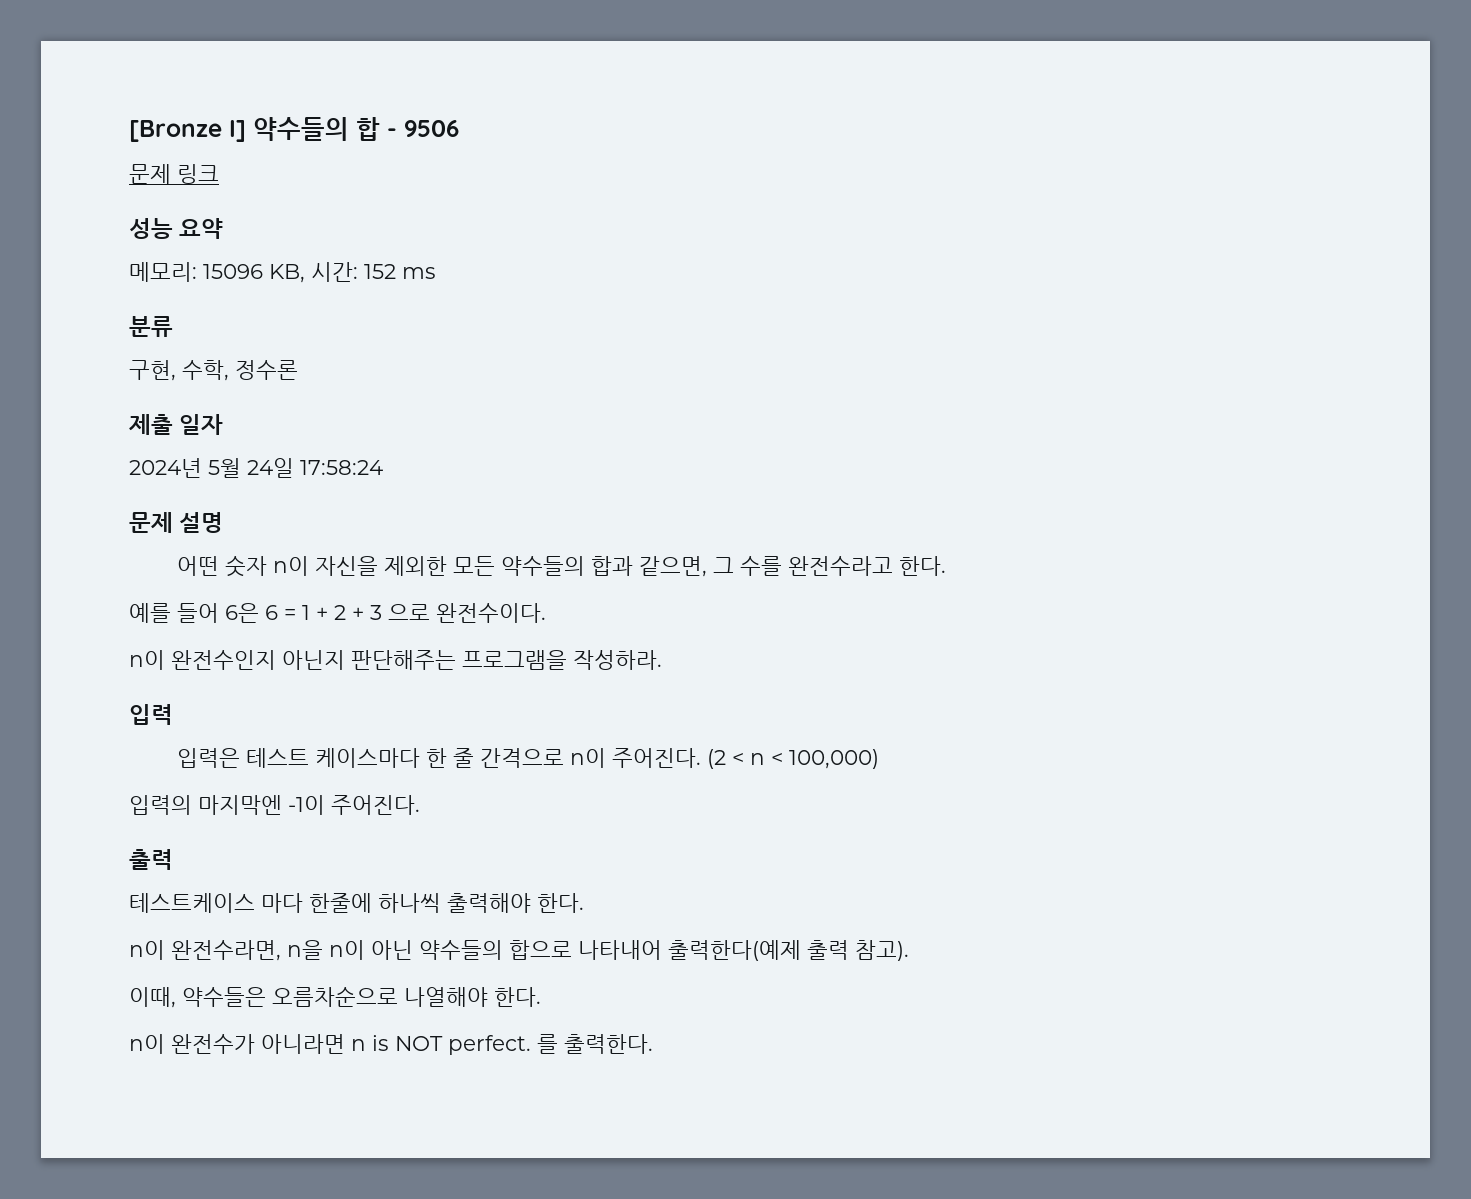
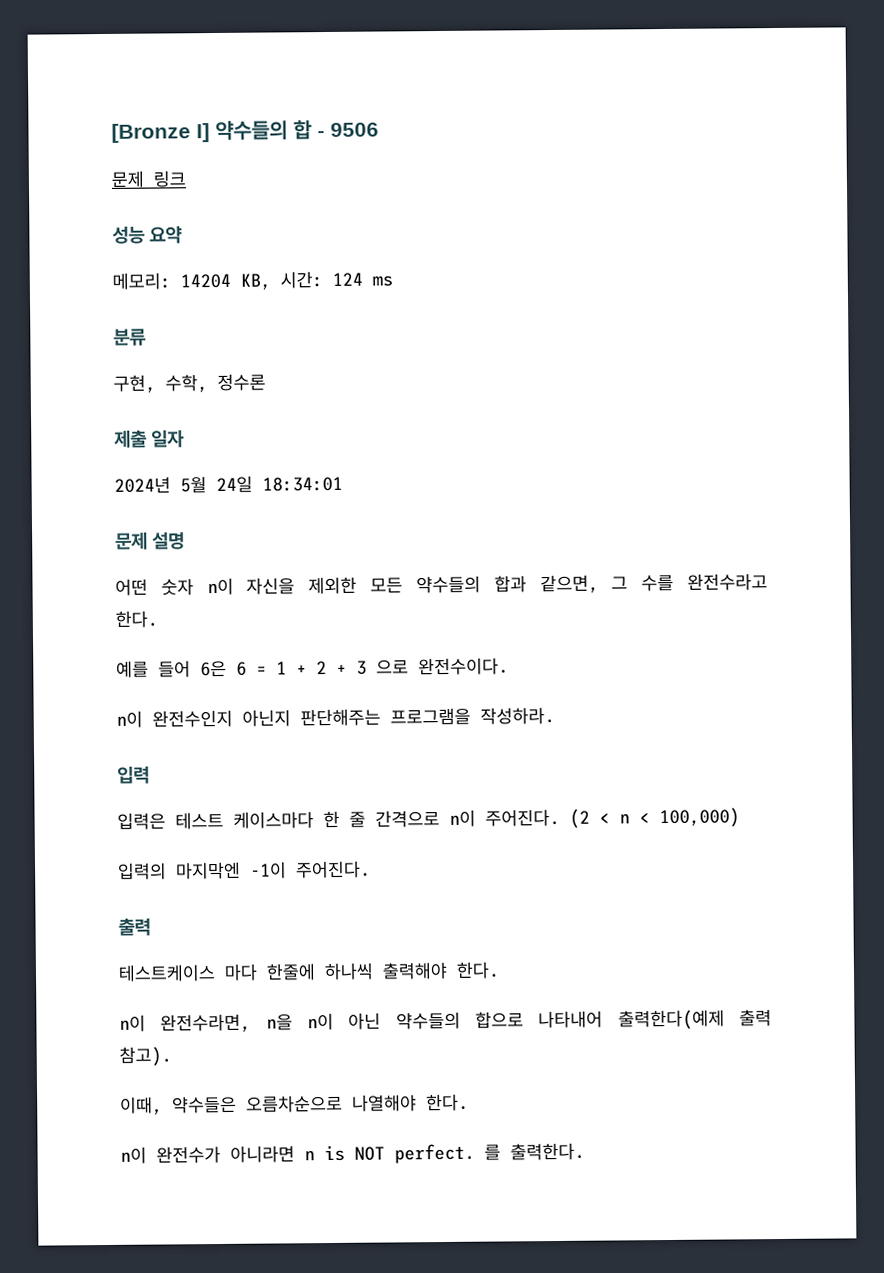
[203,264,263,279] 15096 -> [180,273,231,289] 14204
[364,264,396,279] 152 -> [332,272,363,286] 124
[300,460,383,475] 17:58:24 -> [262,476,343,492] 18:34:01

